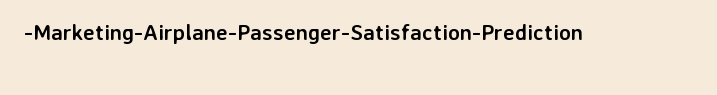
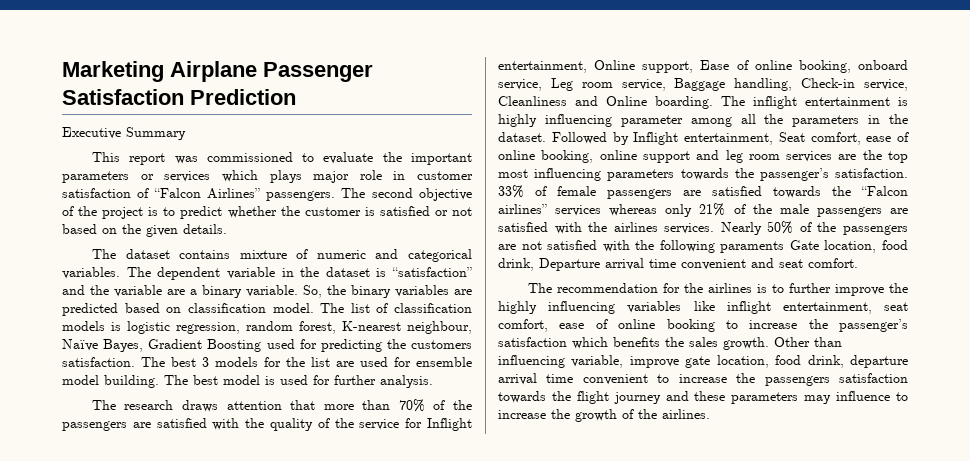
[24,24,583,44] -Marketing-Airplane-Passenger-Satisfaction-Prediction -> [62,61,373,82] [62,89,296,105] [62,127,186,140] [91,152,472,165] [62,170,473,183] [62,188,472,201] [62,206,472,219] [62,224,227,237] [91,249,473,262] [62,267,472,280] [62,285,472,298] [62,303,472,316] [62,321,472,334] [62,339,472,352] [62,357,472,367] [62,375,433,388] [91,399,472,412] [62,418,473,431] [498,60,908,73] [498,78,908,91] [498,96,908,109] [498,114,908,127] [498,132,909,145] [498,150,909,163] [498,168,908,181] [498,185,908,199] [498,203,908,217] [498,221,908,235] [498,240,908,253] [498,258,858,271] [527,283,909,296] [498,301,908,314] [498,319,908,332] [498,337,842,350] [498,355,908,368] [498,373,908,386] [498,391,908,404] [498,409,710,422] Marketing Airplane Passenger Satisfaction Prediction // Executive Summary // This report was commissioned to evaluate the important parameters or services which plays major role in customer satisfaction of “Falcon Airlines” passengers. The second objective of the project is to predict whether the customer is satisfied or not based on the given details. // The dataset contains mixture of numeric and categorical variables. The dependent variable in the dataset is “satisfaction” and the variable are a binary variable. So, the binary variables are predicted based on classification model. The list of classification models is logistic regression, random forest, K-nearest neighbour, Naïve Bayes, Gradient Boosting used for predicting the customers satisfaction. The best 3 models for the list are used for ensemble model building. The best model is used for further analysis. // The research draws attention that more than 70% of the passengers are satisfied with the quality of the service for Inflight entertainment, Online support, Ease of online booking, onboard service, Leg room service, Baggage handling, Check-in service, Cleanliness and Online boarding. The inflight entertainment is highly influencing parameter among all the parameters in the dataset. Followed by Inflight entertainment, Seat comfort, ease of online booking, online support and leg room services are the top most influencing parameters towards the passenger’s satisfaction. 33% of female passengers are satisfied towards the “Falcon airlines” services whereas only 21% of the male passengers are satisfied with the airlines services. Nearly 50% of the passengers are not satisfied with the following paraments Gate location, food drink, Departure arrival time convenient and seat comfort. // The recommendation for the airlines is to further improve the highly influencing variables like inflight entertainment, seat comfort, ease of online booking to increase the passenger’s satisfaction which benefits the sales growth. Other than influencing variable, improve gate location, food drink, departure arrival time convenient to increase the passengers satisfaction towards the flight journey and these parameters may influence to increase the growth of the airlines.

